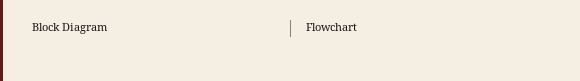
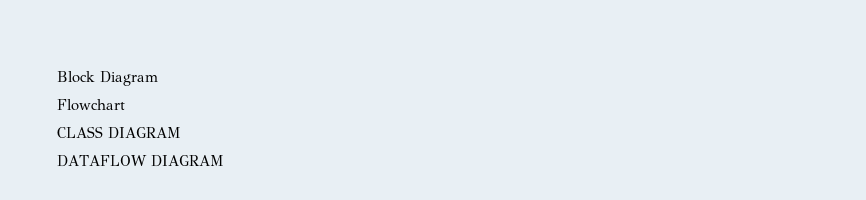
(357, 27) none -> [57,126,181,139] [57,155,224,167] // CLASS DIAGRAM // DATAFLOW DIAGRAM

